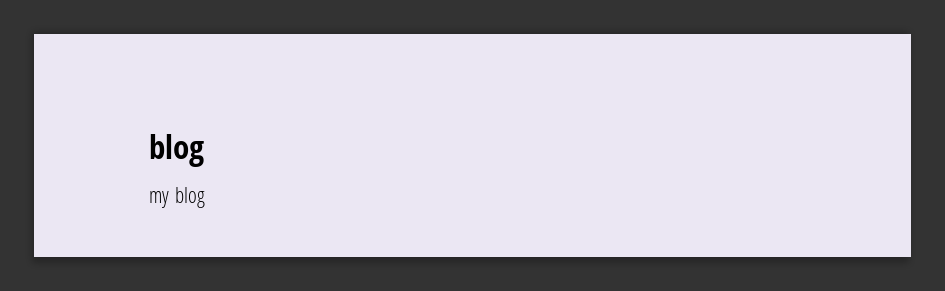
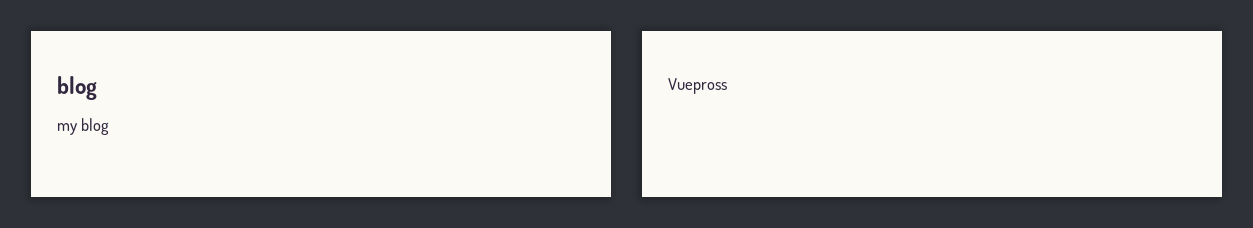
(205, 197) none -> [668,78,727,94] // Vuepross

